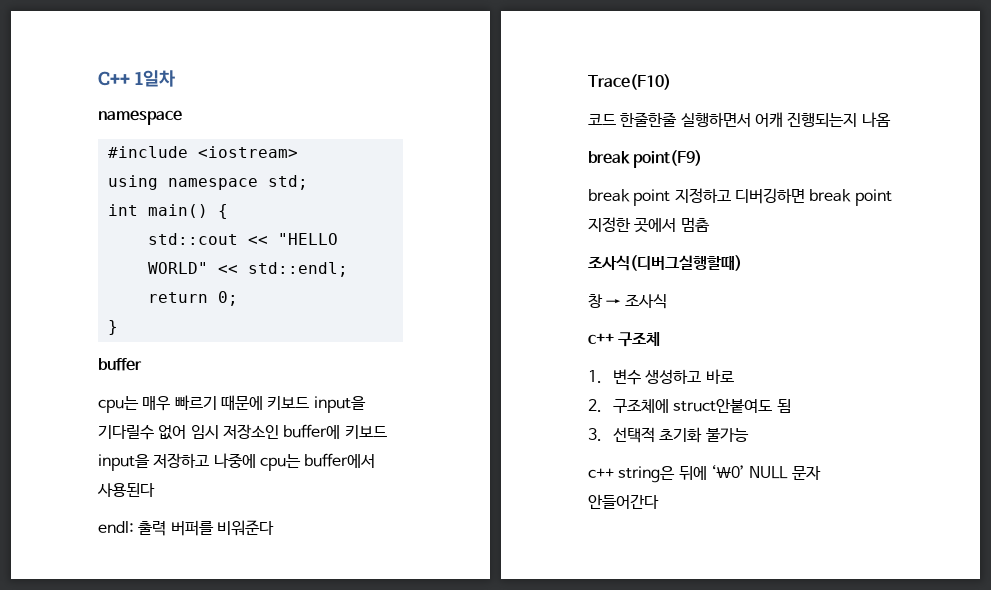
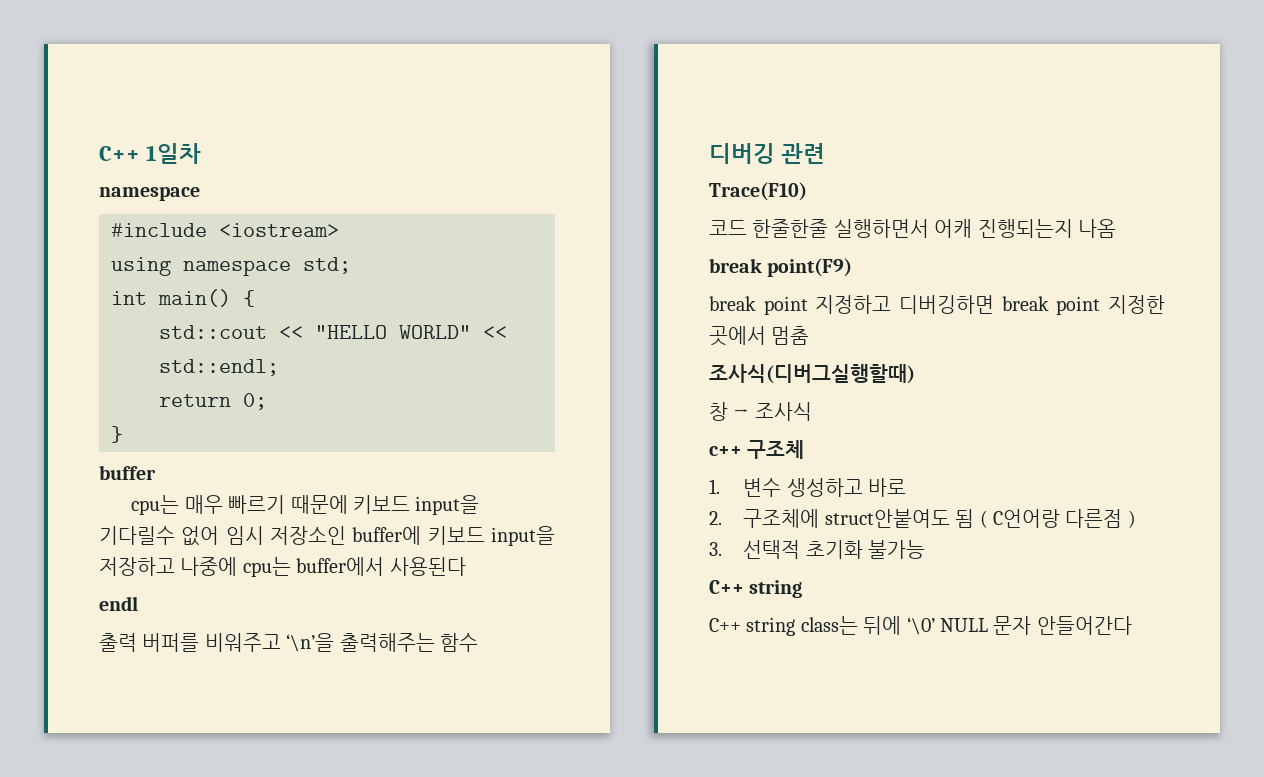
[98,521,134,533] endl: -> [99,596,138,611] endl //
[216,520,274,536] 비워준다 -> [204,633,478,652] [709,143,826,164] 비워주고 ‘\n’을 출력해주는 함수 // 디버깅 관련
(791, 406) none -> [979,509,1136,528] ( C언어랑 다른점 )
[588,466,676,483] c++ string은 -> [709,580,803,598] [709,616,858,636] C++ string // C++ string class는

